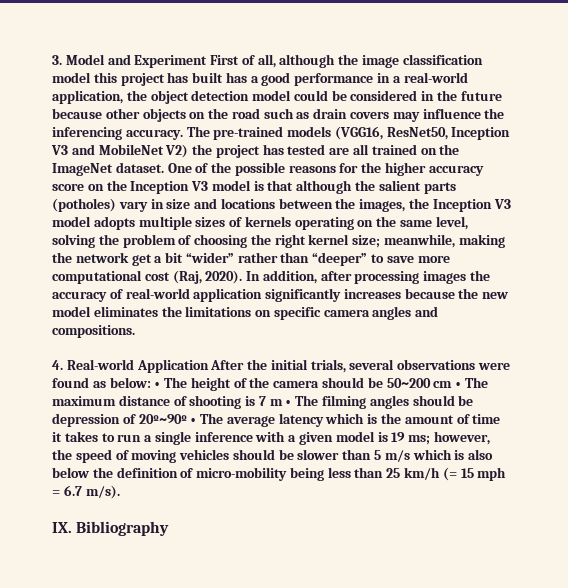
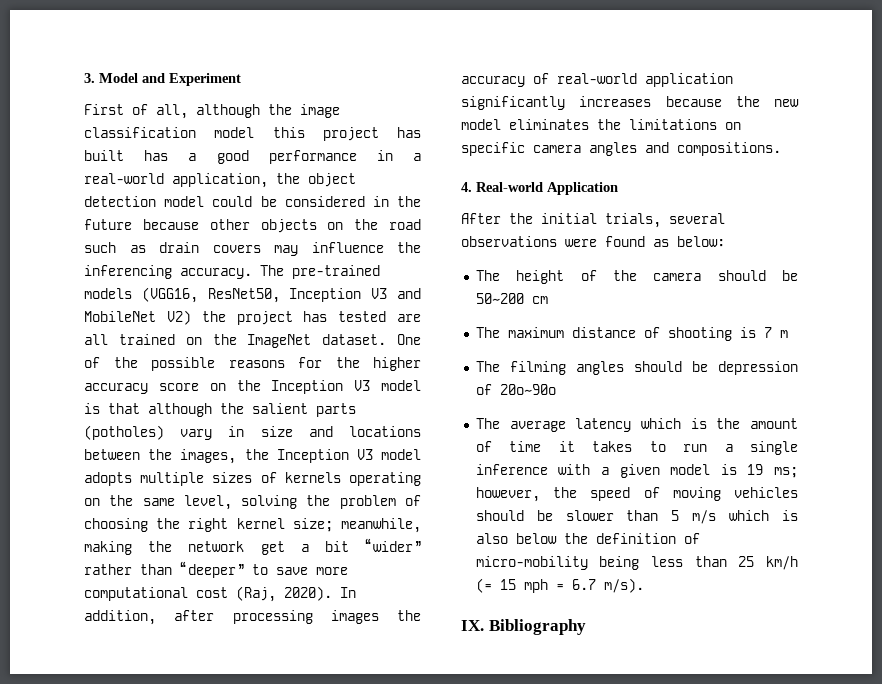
(208, 61) none -> (241, 79) //
(209, 366) none -> (618, 188) //
[154,382,161,388] • -> (725, 241) //
[455,382,462,388] • -> (548, 300) //
[285,400,292,406] • -> (788, 334) //
[190,418,197,424] • -> (556, 389) //

